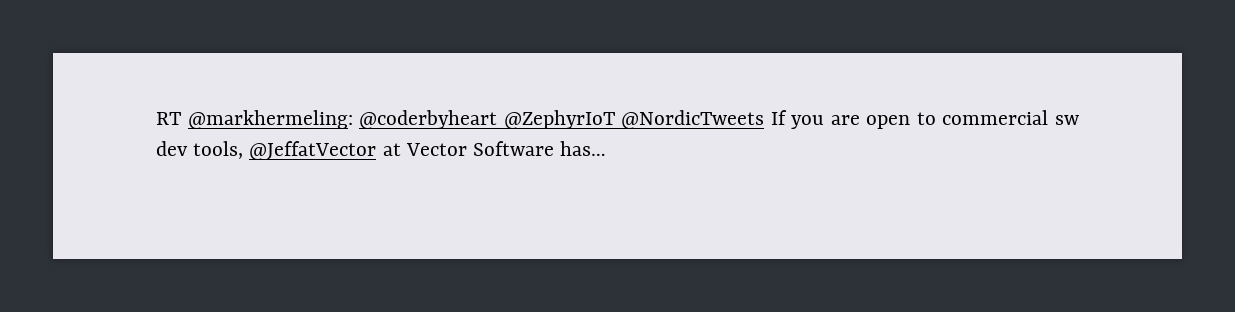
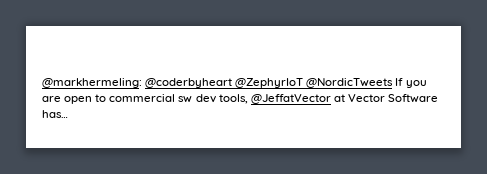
[156,112,181,125] RT -> (42, 83) none

